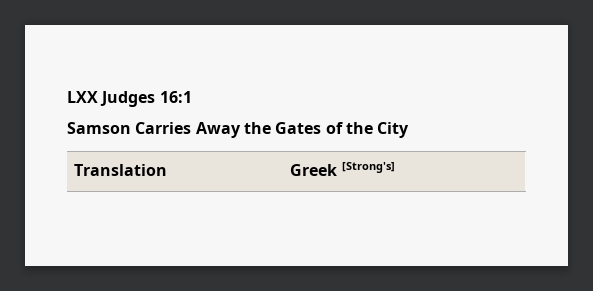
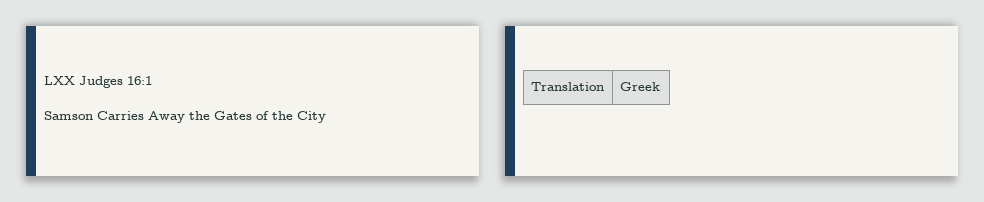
[341,162,395,173] [Strong's] -> (660, 86) none

